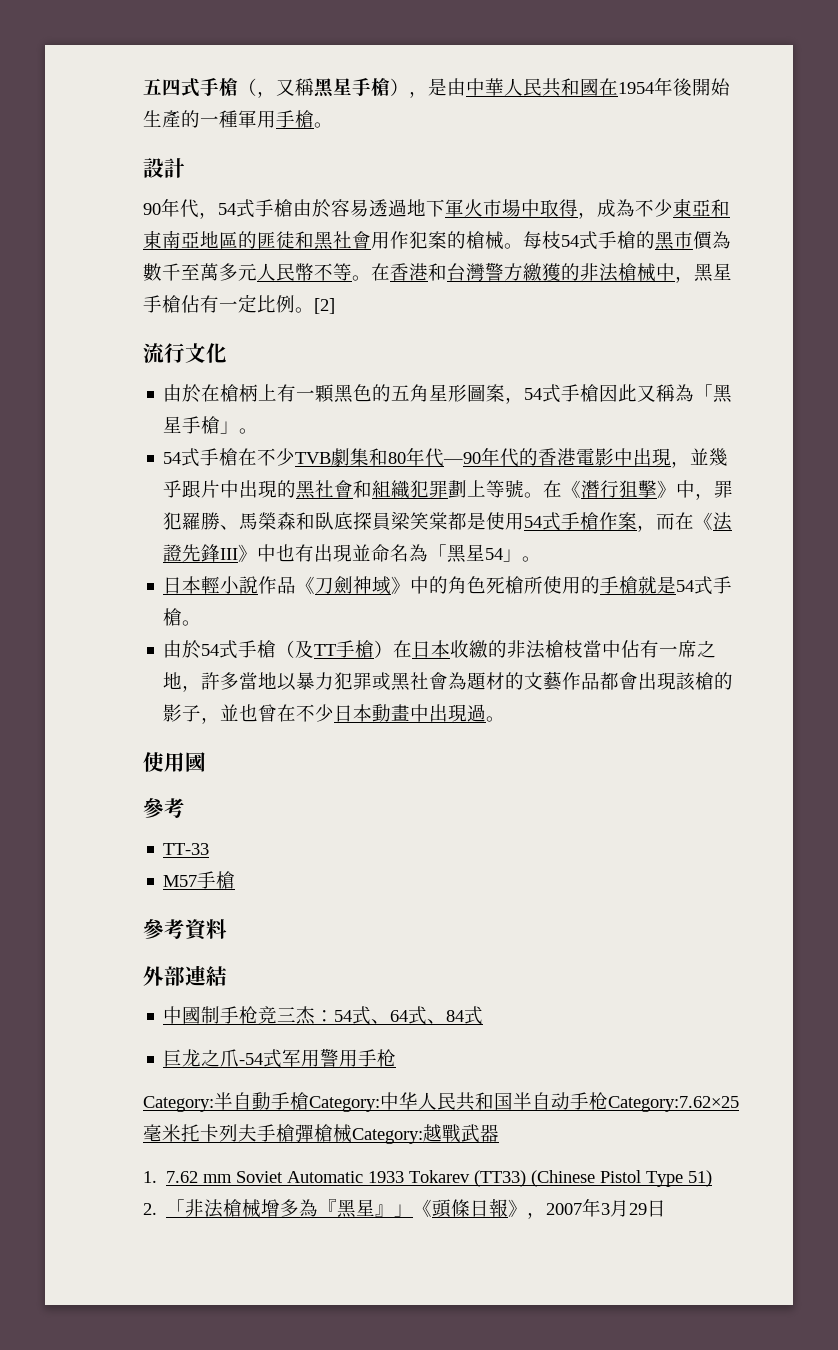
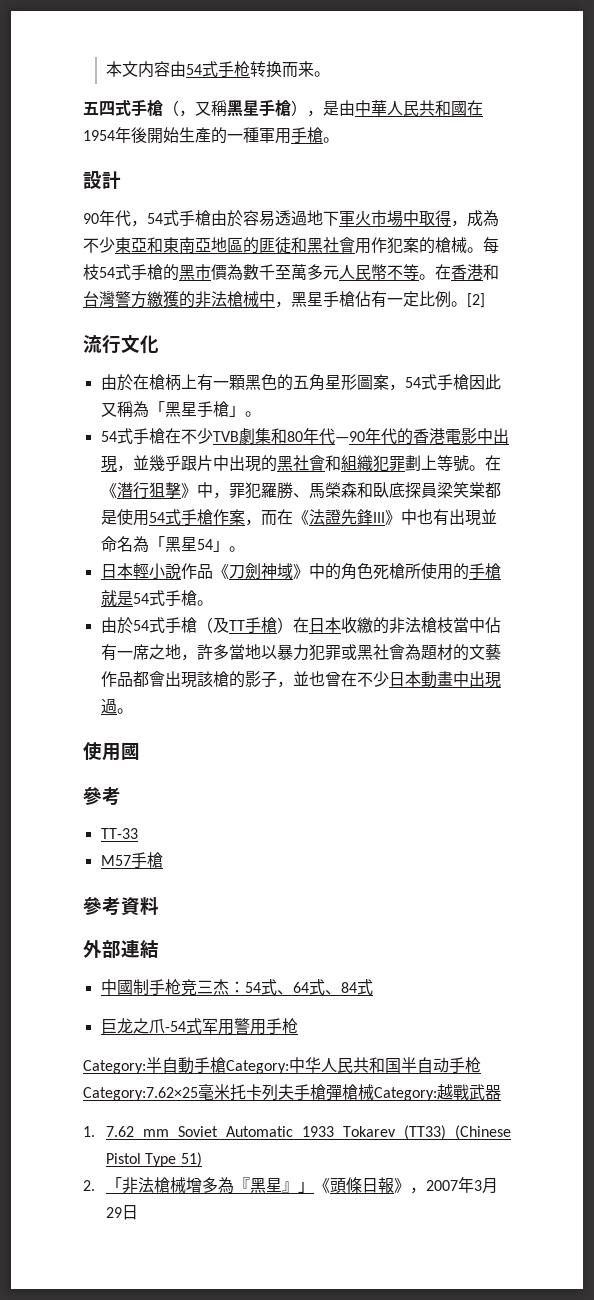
(143, 86) none -> [106,61,331,78] 本文内容由54式手枪转换而来。 //

